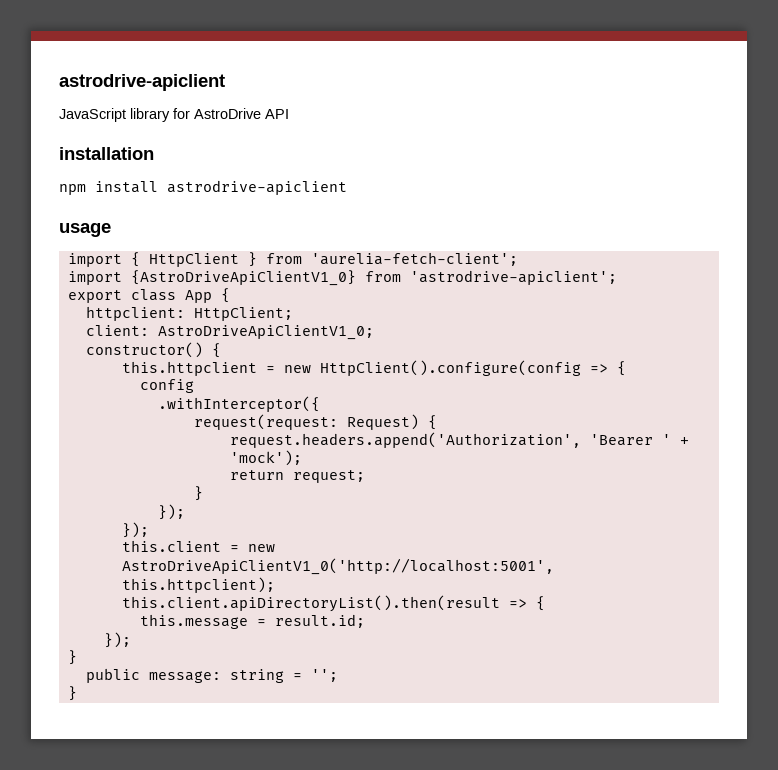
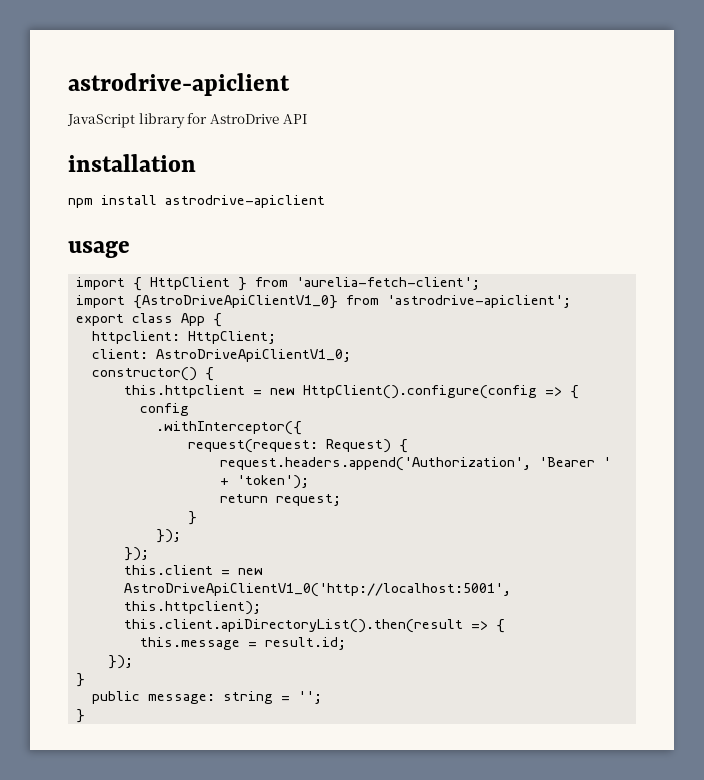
[229,450,302,466] 'mock'); -> [237,475,310,489] 'token');

